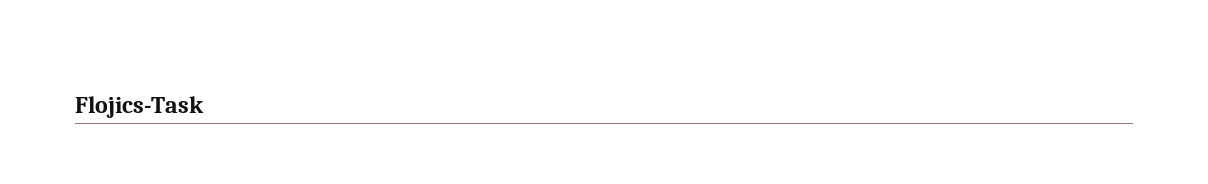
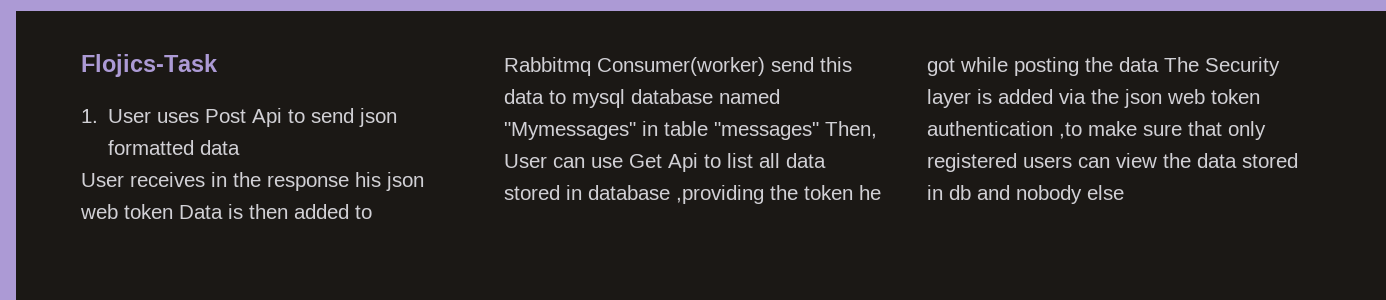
(204, 107) none -> [81,108,398,127] [108,140,241,155] [81,172,424,191] [80,204,372,219] [504,57,852,76] [504,89,780,108] [504,121,877,140] [504,153,826,172] [504,185,881,204] [927,57,1280,76] [927,89,1260,108] [927,121,1266,140] [927,153,1298,172] [927,185,1124,204] // 1. User uses Post Api to send json formatted data // User receives in the response his json web token Data is then added to Rabbitmq Consumer(worker) send this data to mysql database named "Mymessages" in table "messages" Then, User can use Get Api to list all data stored in database ,providing the token he got while posting the data The Security layer is added via the json web token authentication ,to make sure that only registered users can view the data stored in db and nobody else

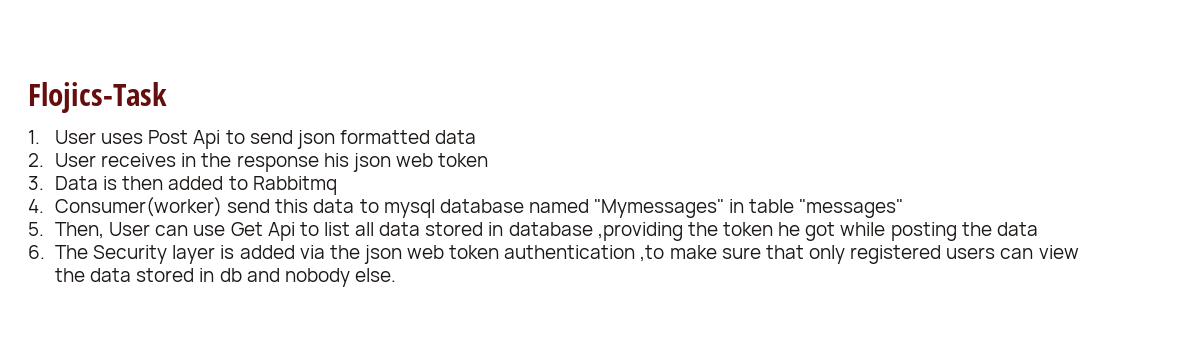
(241, 147) none -> [28,153,44,167] 2.
(173, 211) none -> [28,176,44,190] // 3.
(591, 66) none -> [28,199,44,213] // 4.
(819, 131) none -> [28,222,44,236] // 5.
(1159, 64) none -> [28,245,45,259] // 6.
[1087,185,1124,200] else -> [354,268,396,282] else.

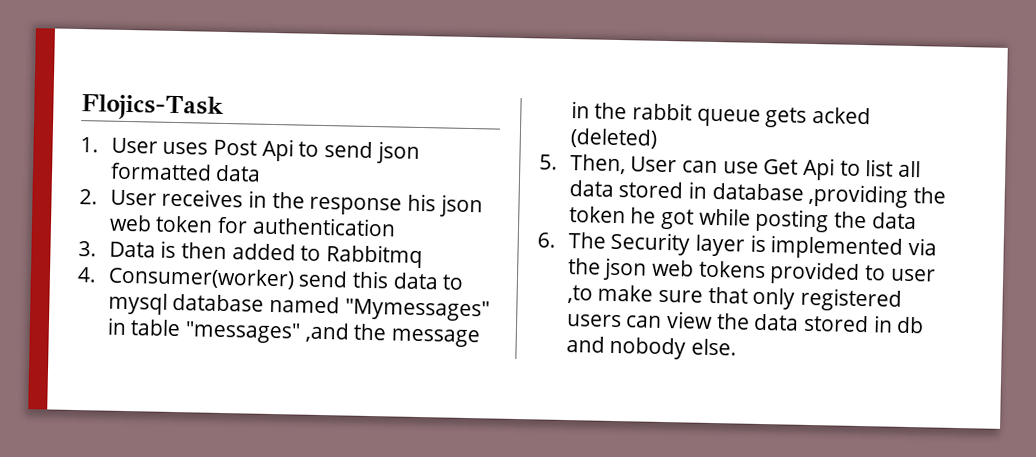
(489, 160) none -> [216,216,396,237] for authentication
(904, 208) none -> [304,322,480,348] [570,101,871,128] [569,128,658,149] ,and the message in the rabbit queue gets acked (deleted)
[239,245,295,259] added -> [770,235,904,260] implemented
[449,245,636,259] token authentication -> [698,260,936,285] tokens provided to user

